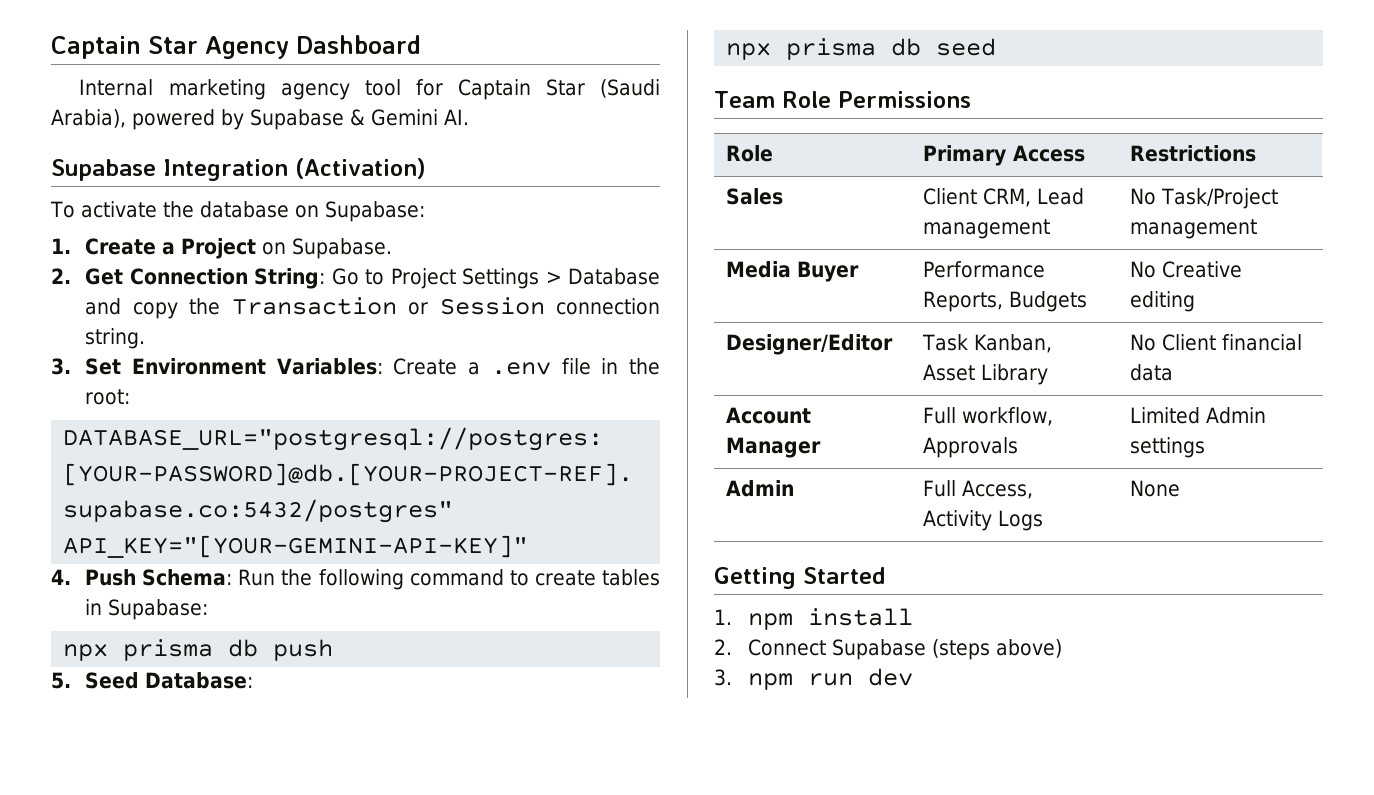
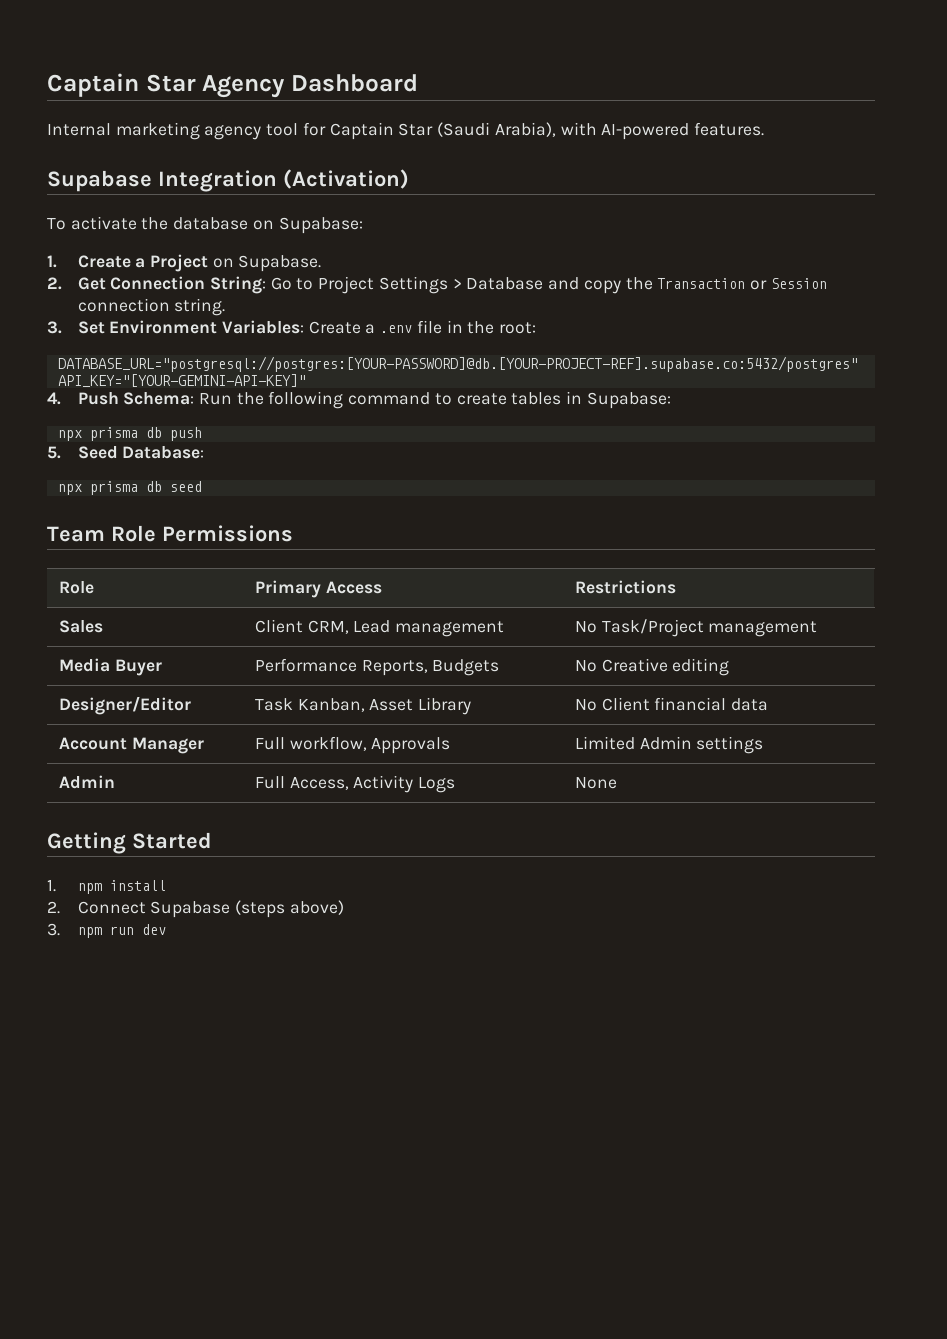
[132,109,469,130] powered by Supabase & Gemini AI. -> [560,122,764,140] with AI-powered features.

